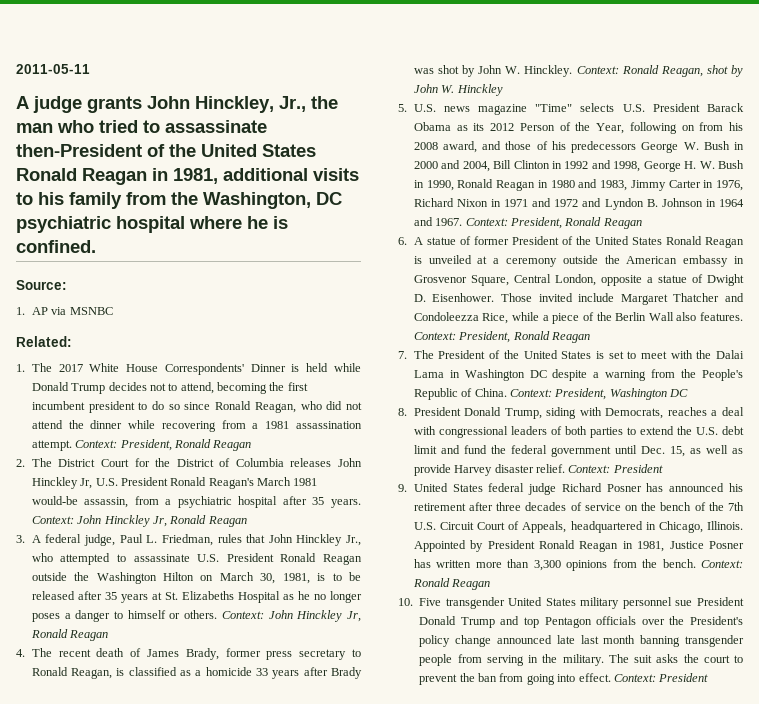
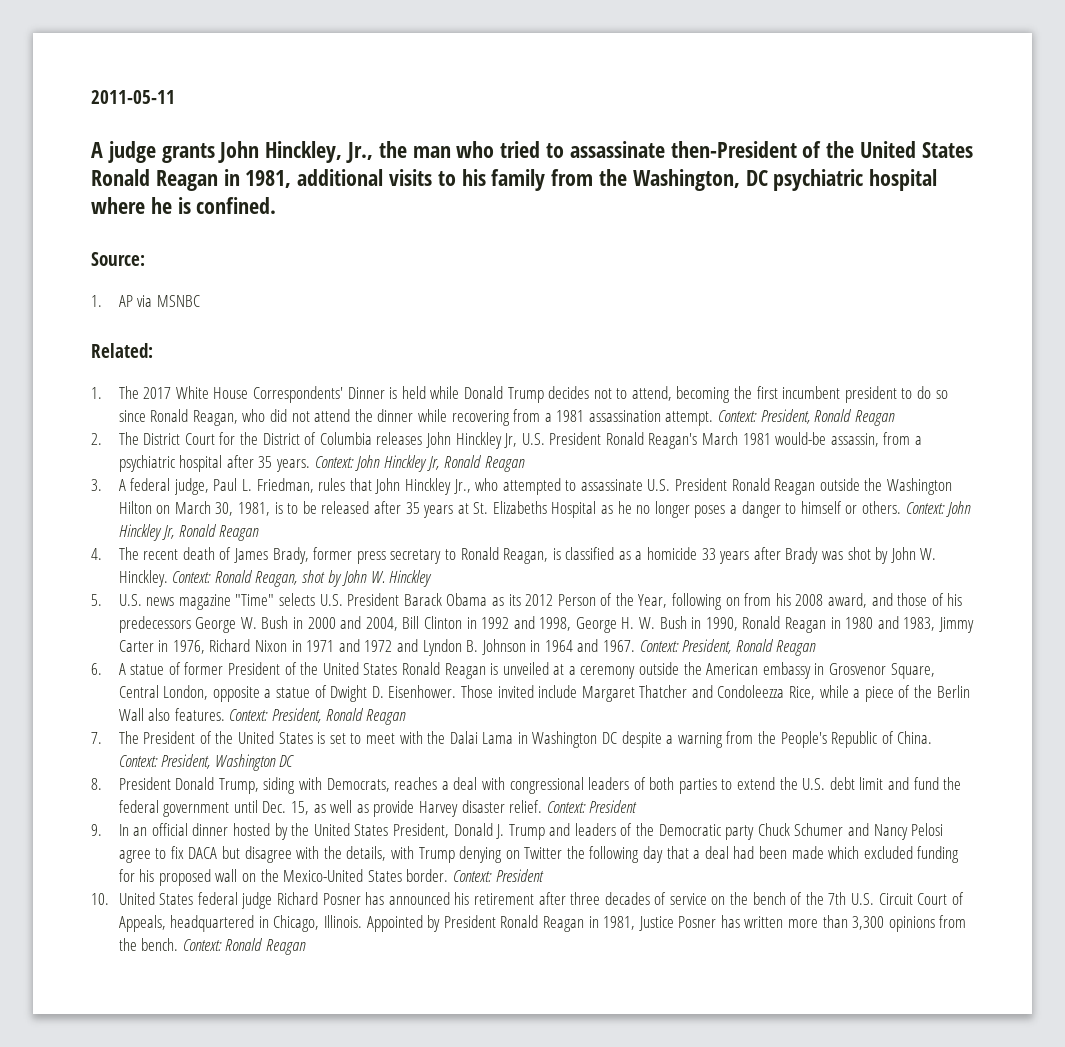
(407, 488) none -> [118,823,944,840] [118,846,960,863] [118,869,544,886] [91,893,109,905] In an official dinner hosted by the United States President, Donald J. Trump and leaders of the Democratic party Chuck Schumer and Nancy Pelosi agree to fix DACA but disagree with the details, with Trump denying on Twitter the following day that a deal had been made which excluded funding for his proposed wall on the Mexico-United States border. Context: President // 10.
[398,597,744,609] [419,616,743,628] [419,635,744,647] [419,654,743,666] [419,673,709,685] // 10. Five transgender United States military personnel sue President Donald Trump and top Pentagon officials over the President's policy change announced late last month banning transgender people from serving in the military. The suit asks the court to prevent the ban from going into effect. Context: President -> (306, 947) none

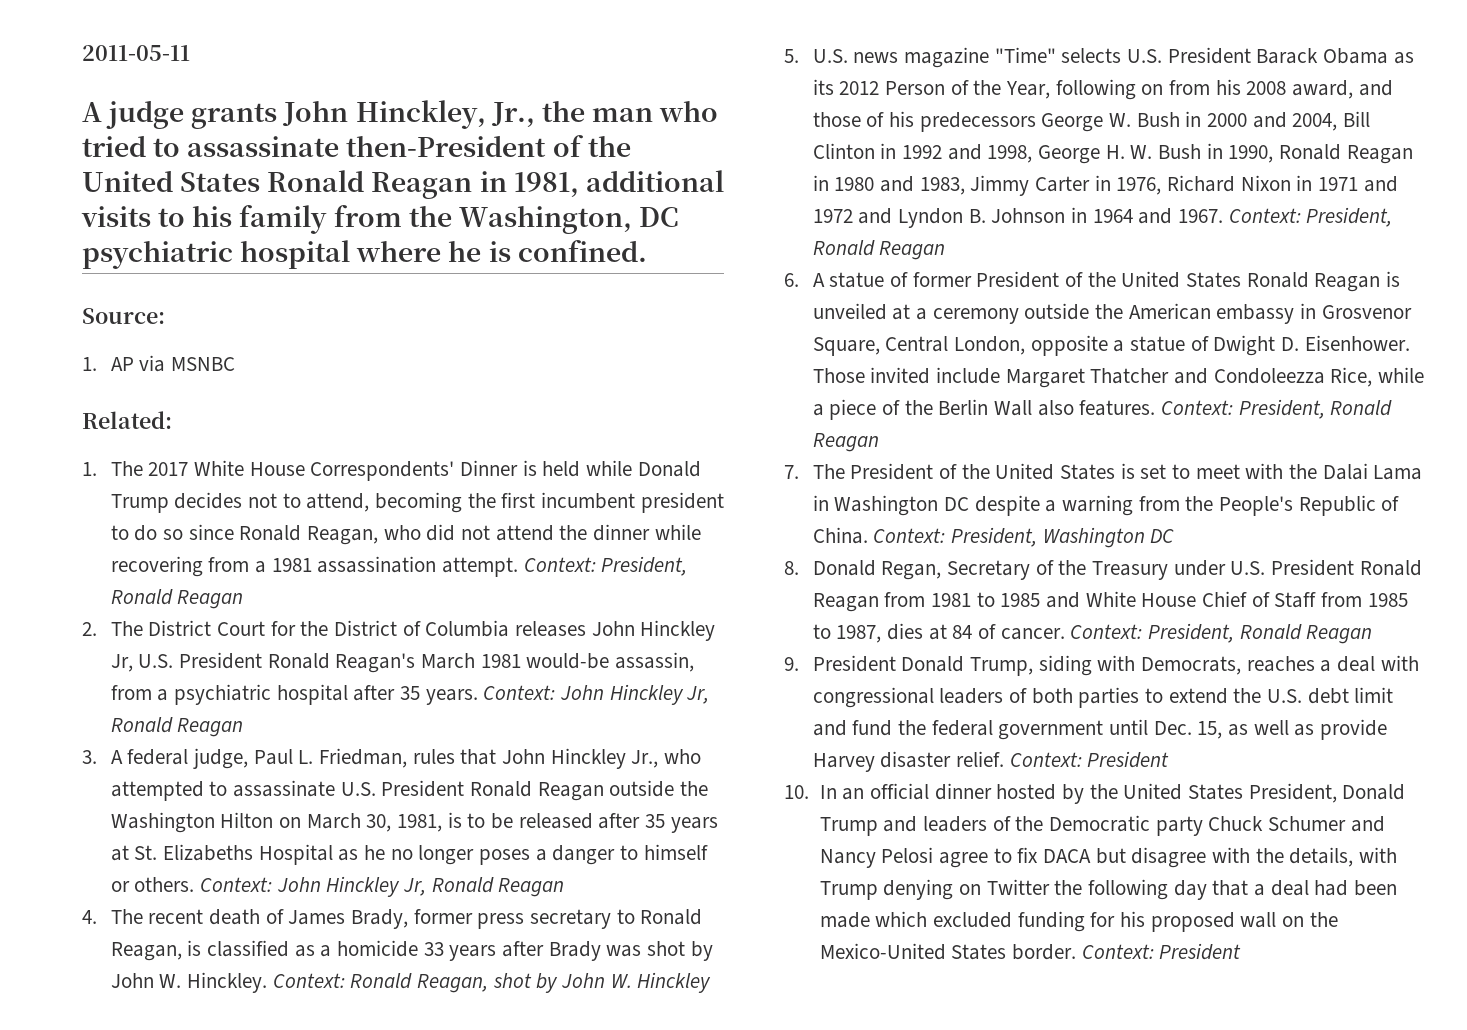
(102, 784) none -> [812,559,1422,580] [812,591,1408,612] [812,623,1373,644] [784,657,799,671] Donald Regan, Secretary of the Treasury under U.S. President Ronald Reagan from 1981 to 1985 and White House Chief of Staff from 1985 to 1987, dies at 84 of cancer. Context: President, Ronald Reagan // 9.
[91,824,102,836] 9. -> [784,785,809,799] 10.
[496,824,505,839] J. -> (1406, 792) none
[91,892,964,909] [118,915,967,932] [118,938,306,955] // 10. United States federal judge Richard Posner has announced his retirement after three decades of service on the bench of the 7th U.S. Circuit Court of Appeals, headquartered in Chicago, Illinois. Appointed by President Ronald Reagan in 1981, Justice Posner has written more than 3,300 opinions from the bench. Context: Ronald Reagan -> (1242, 951) none

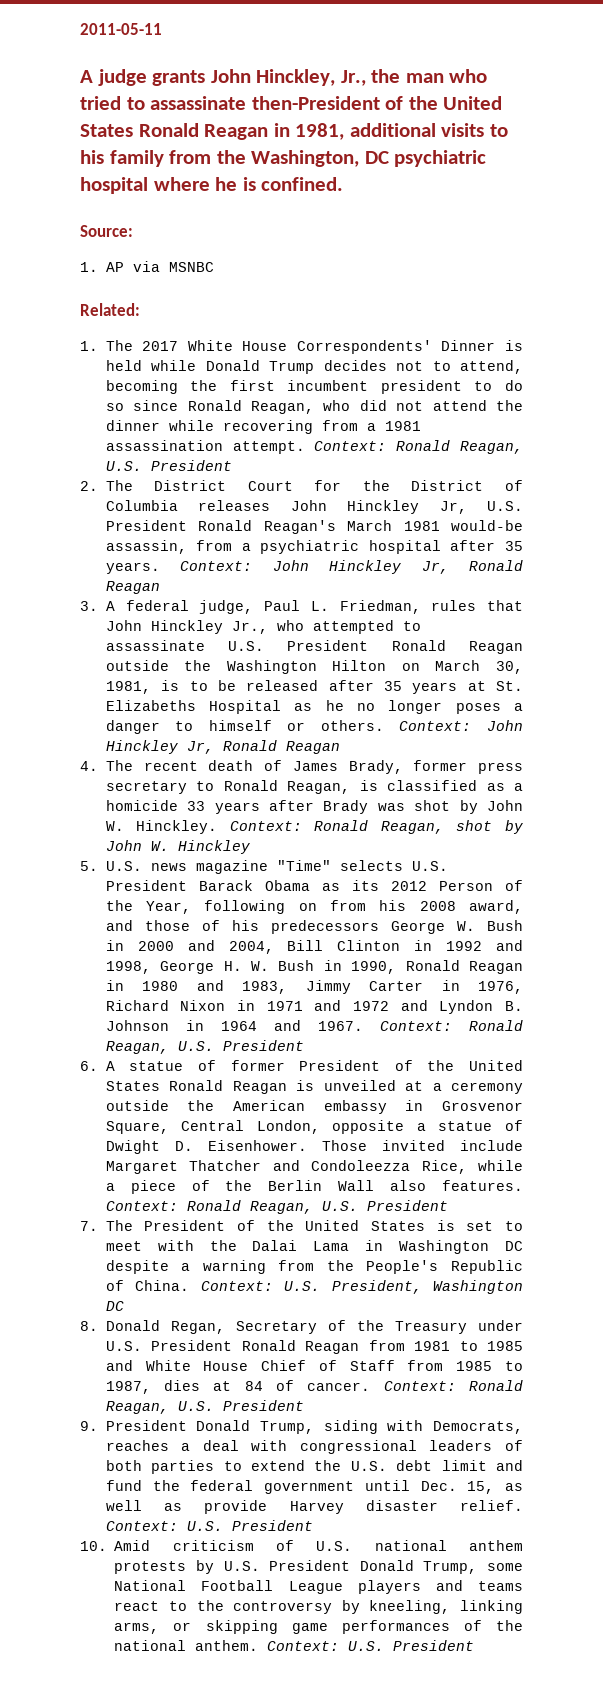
[601,556,688,576] [110,589,244,609] President, Ronald Reagan -> [396,440,523,454] [105,460,232,471] Ronald Reagan, U.S. President
[1306,207,1393,227] [812,240,946,260] President, Ronald Reagan -> [469,1020,523,1031] [105,1040,304,1054] Ronald Reagan, U.S. President
[1238,399,1393,419] [812,433,879,452] President, Ronald Reagan -> [186,1200,448,1214] Ronald Reagan, U.S. President
(946, 535) none -> [284,1281,321,1291] U.S.
[1148,623,1373,644] President, Ronald Reagan -> [469,1380,523,1391] [105,1400,304,1414] Ronald Reagan, U.S. President
(1082, 759) none -> [186,1521,223,1531] U.S.
[819,783,1406,804] [819,815,1385,836] [819,847,1397,868] [819,879,1397,900] [819,911,1338,932] [819,943,1154,960] In an official dinner hosted by the United States President, Donald Trump and leaders of the Democratic party Chuck Schumer and Nancy Pelosi agree to fix DACA but disagree with the details, with Trump denying on Twitter the following day that a deal had been made which excluded funding for his proposed wall on the Mexico-United States border. Context: -> [114,1540,523,1551] [114,1560,523,1574] [114,1580,523,1594] [114,1600,523,1614] [114,1620,523,1634] [114,1640,385,1651] Amid criticism of U.S. national anthem protests by U.S. President Donald Trump, some National Football League players and teams react to the controversy by kneeling, linking arms, or skipping game performances of the national anthem. Context: U.S.

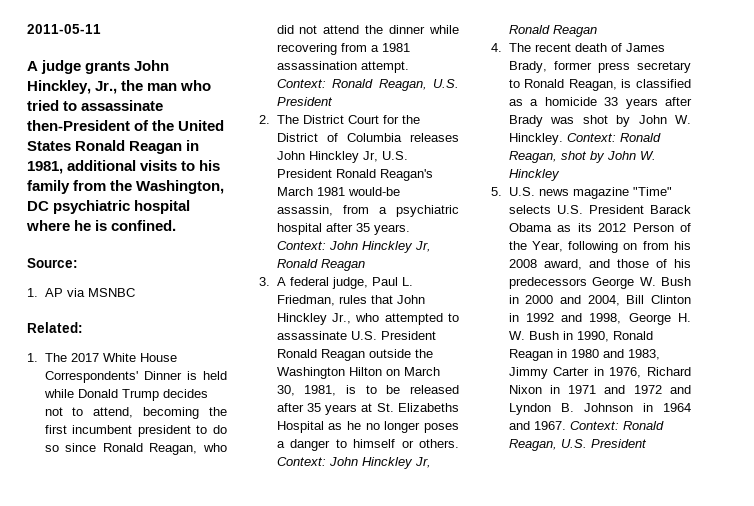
[80,1060,523,1071] [105,1080,523,1094] [105,1100,523,1114] [105,1120,523,1134] [105,1140,523,1154] [105,1160,523,1174] [105,1180,523,1194] [105,1200,448,1214] [80,1220,523,1231] [105,1240,523,1254] [105,1260,523,1274] [105,1280,523,1294] [105,1301,124,1311] [80,1320,523,1334] [105,1340,523,1354] [105,1360,523,1371] [105,1380,523,1394] [105,1400,304,1414] [80,1420,523,1434] [105,1440,523,1454] [105,1460,523,1474] [105,1480,523,1494] [105,1500,523,1514] [105,1520,313,1531] [80,1540,523,1551] [114,1560,523,1574] [114,1580,523,1594] [114,1600,523,1614] [114,1620,523,1634] [114,1640,475,1651] // 6. A statue of former President of the United States Ronald Reagan is unveiled at a ceremony outside the American embassy in Grosvenor Square, Central London, opposite a statue of Dwight D. Eisenhower. Those invited include Margaret Thatcher and Condoleezza Rice, while a piece of the Berlin Wall also features. Context: Ronald Reagan, U.S. President // 7. The President of the United States is set to meet with the Dalai Lama in Washington DC despite a warning from the People's Republic of China. Context: U.S. President, Washington DC // 8. Donald Regan, Secretary of the Treasury under U.S. President Ronald Reagan from 1981 to 1985 and White House Chief of Staff from 1985 to 1987, dies at 84 of cancer. Context: Ronald Reagan, U.S. President // 9. President Donald Trump, siding with Democrats, reaches a deal with congressional leaders of both parties to extend the U.S. debt limit and fund the federal government until Dec. 15, as well as provide Harvey disaster relief. Context: U.S. President // 10. Amid criticism of U.S. national anthem protests by U.S. President Donald Trump, some National Football League players and teams react to the controversy by kneeling, linking arms, or skipping game performances of the national anthem. Context: U.S. President -> (647, 443) none

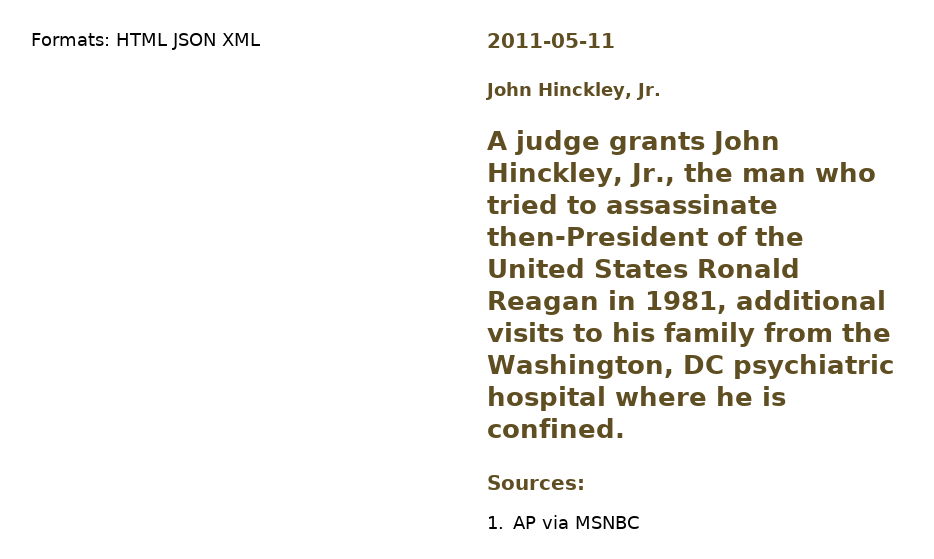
[27,24,101,34] 2011-05-11 -> [31,33,260,50] [487,33,615,48] [485,82,661,100] Formats: HTML JSON XML // 2011-05-11 // John Hinckley, Jr.
[27,258,78,268] Source: -> [487,475,585,490] Sources:
[27,322,83,333] [27,353,177,362] [44,371,227,383] [43,389,208,401] [44,407,227,419] [44,425,228,437] [44,443,227,455] [276,25,459,34] [276,43,410,55] [276,61,409,73] [276,79,459,91] [276,97,333,106] [259,115,420,124] [276,133,459,142] [276,151,408,163] [276,169,433,181] [276,187,400,196] [276,205,459,217] [276,223,410,235] [276,241,431,253] [276,259,365,271] [259,277,413,289] [276,295,425,306] [276,313,459,325] [276,331,436,340] [276,349,433,361] [276,367,440,379] [276,385,459,396] [276,403,459,415] [276,421,459,433] [276,439,459,451] [276,457,431,469] [508,25,597,37] [491,43,665,52] [508,61,691,73] [508,79,691,91] [508,97,692,109] [508,115,691,127] [508,133,661,145] [508,151,656,163] [508,169,560,181] [491,187,672,199] [508,205,691,214] [508,223,691,232] [508,241,691,253] [508,259,691,270] [508,277,691,289] [508,295,691,306] [508,313,691,325] [508,331,653,342] [508,349,660,361] [508,367,691,379] [508,385,691,394] [508,403,691,415] [508,421,664,430] [508,439,647,451] // Related: // 1. The 2017 White House Correspondents' Dinner is held while Donald Trump decides not to attend, becoming the first incumbent president to do so since Ronald Reagan, who did not attend the dinner while recovering from a 1981 assassination attempt. Context: Ronald Reagan, U.S. President // 2. The District Court for the District of Columbia releases John Hinckley Jr, U.S. President Ronald Reagan's March 1981 would-be assassin, from a psychiatric hospital after 35 years. Context: John Hinckley Jr, Ronald Reagan // 3. A federal judge, Paul L. Friedman, rules that John Hinckley Jr., who attempted to assassinate U.S. President Ronald Reagan outside the Washington Hilton on March 30, 1981, is to be released after 35 years at St. Elizabeths Hospital as he no longer poses a danger to himself or others. Context: John Hinckley Jr, Ronald Reagan // 4. The recent death of James Brady, former press secretary to Ronald Reagan, is classified as a homicide 33 years after Brady was shot by John W. Hinckley. Context: Ronald Reagan, shot by John W. Hinckley // 5. U.S. news magazine "Time" selects U.S. President Barack Obama as its 2012 Person of the Year, following on from his 2008 award, and those of his predecessors George W. Bush in 2000 and 2004, Bill Clinton in 1992 and 1998, George H. W. Bush in 1990, Ronald Reagan in 1980 and 1983, Jimmy Carter in 1976, Richard Nixon in 1971 and 1972 and Lyndon B. Johnson in 1964 and 1967. Context: Ronald Reagan, U.S. President -> (640, 522) none

